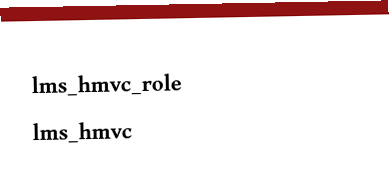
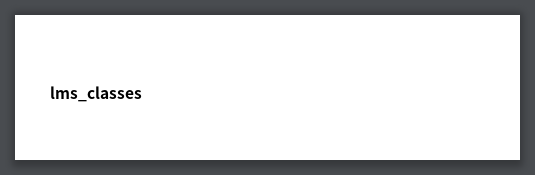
[31,73,182,97] [32,121,132,144] lms_hmvc_role // lms_hmvc -> [50,86,142,102] lms_classes

